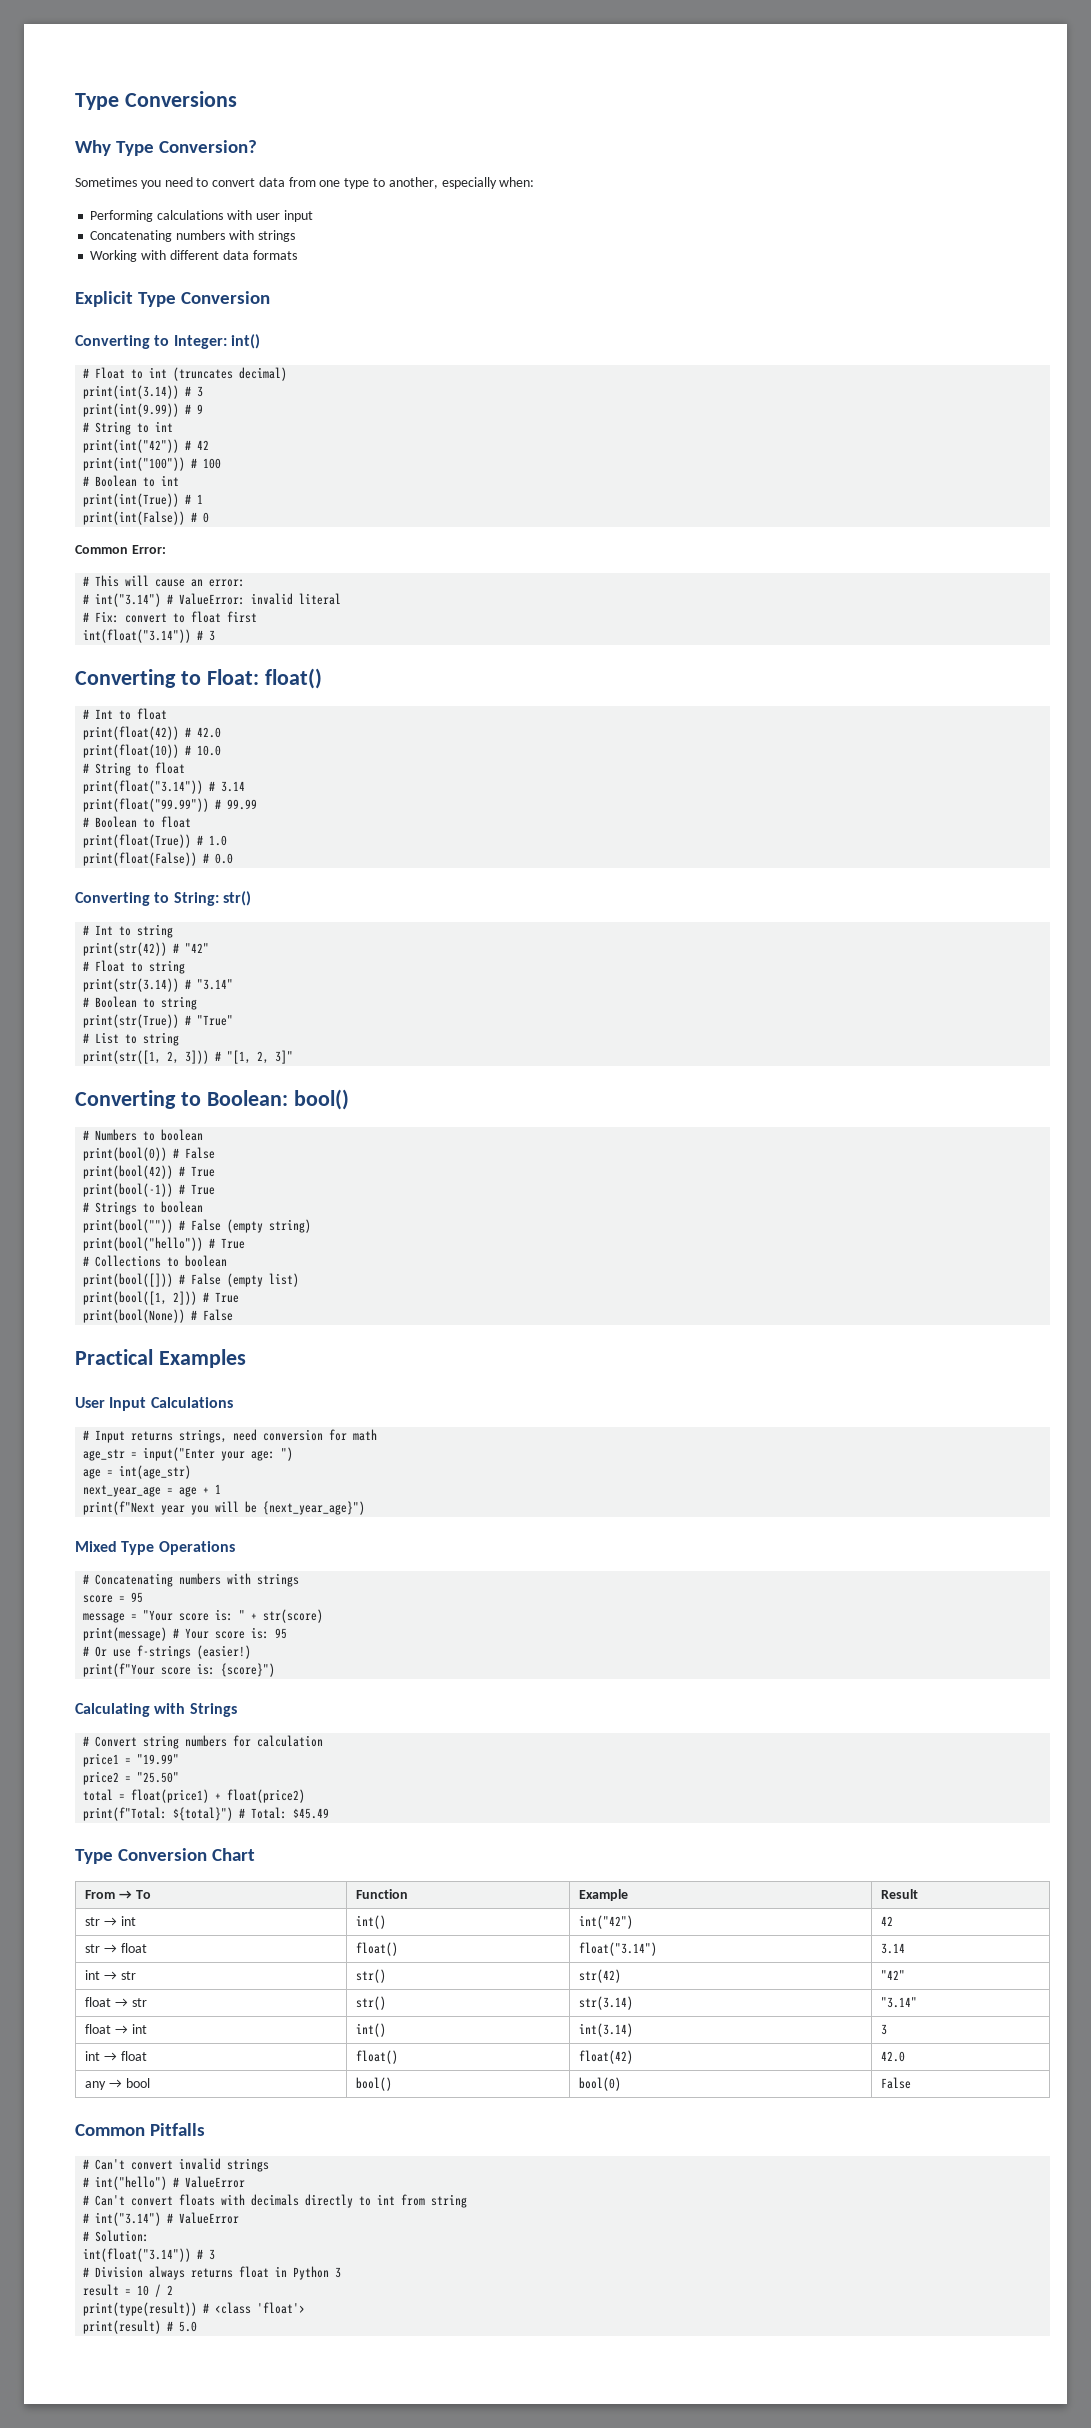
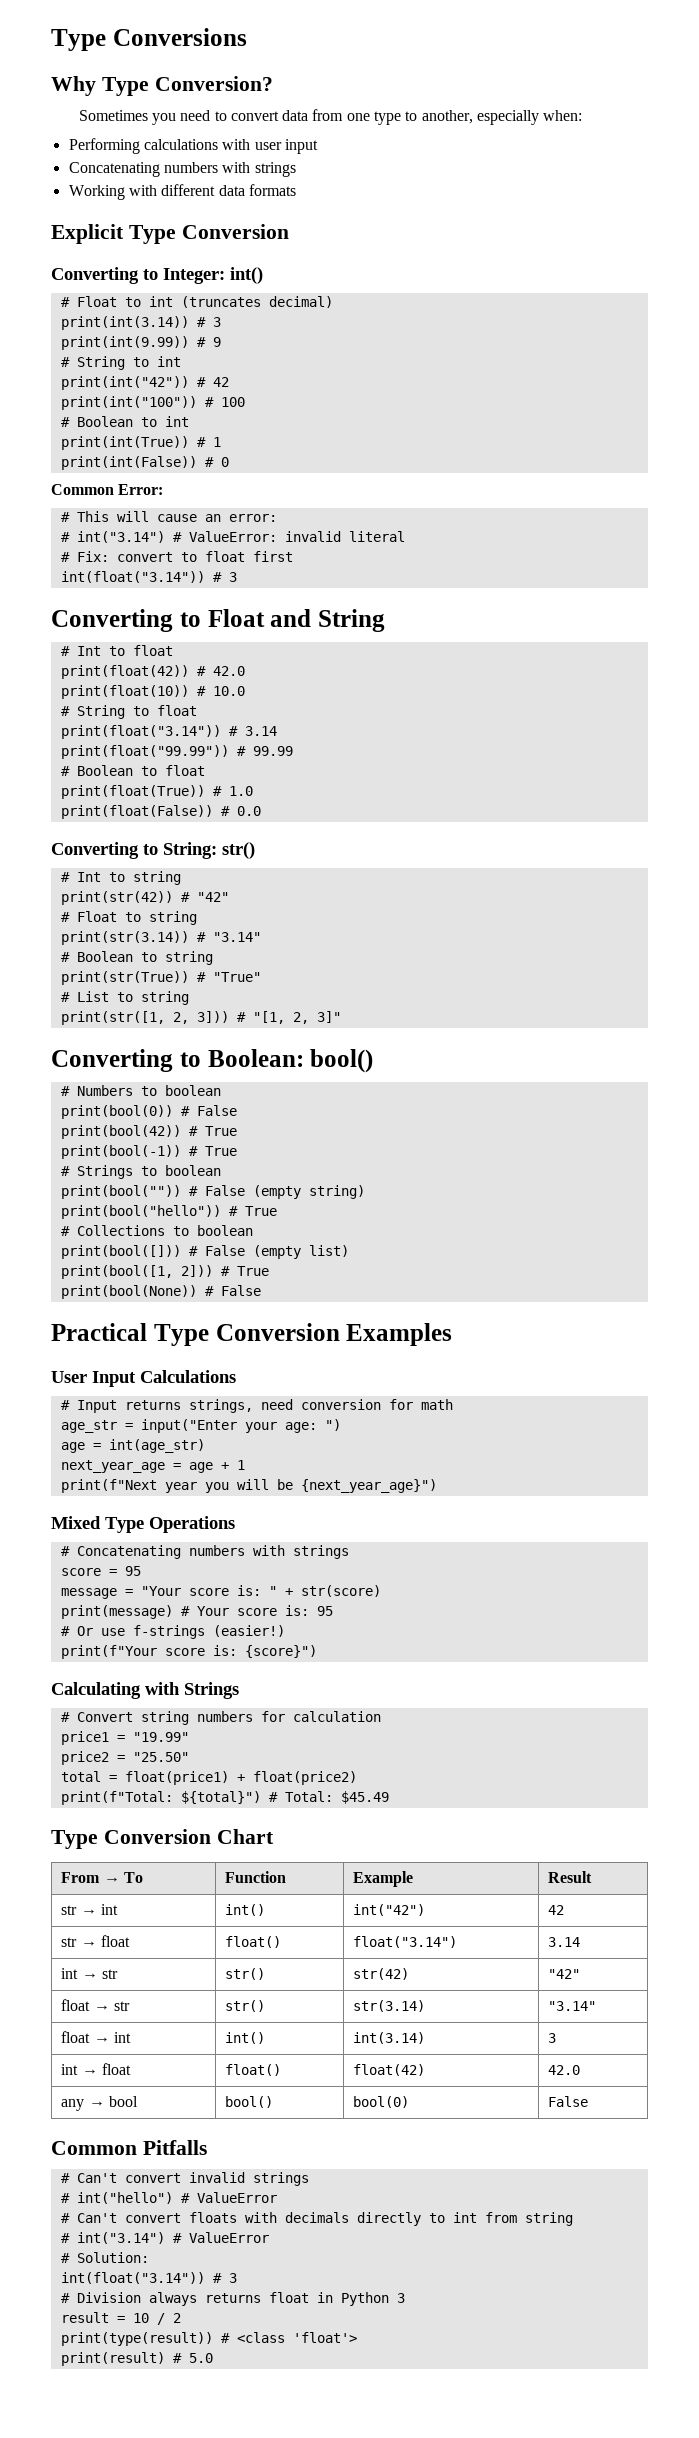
[206,668,322,689] Float: float() -> [207,609,385,632] Float and String
(153, 1357) none -> [153,1323,340,1346] Type Conversion

